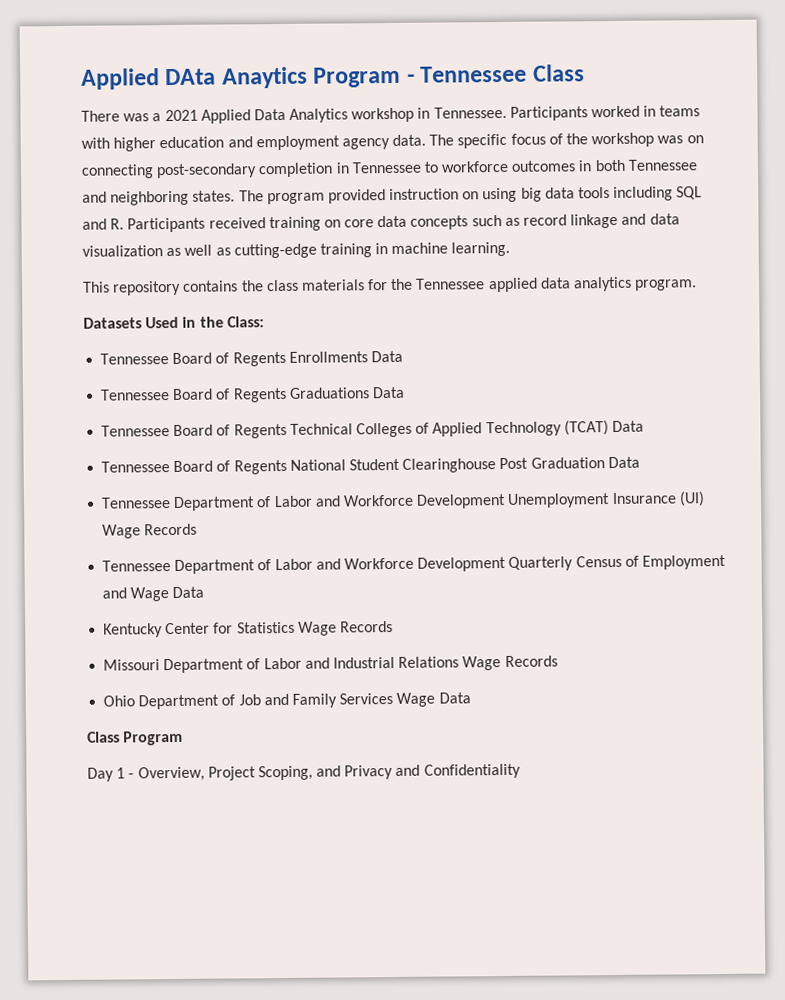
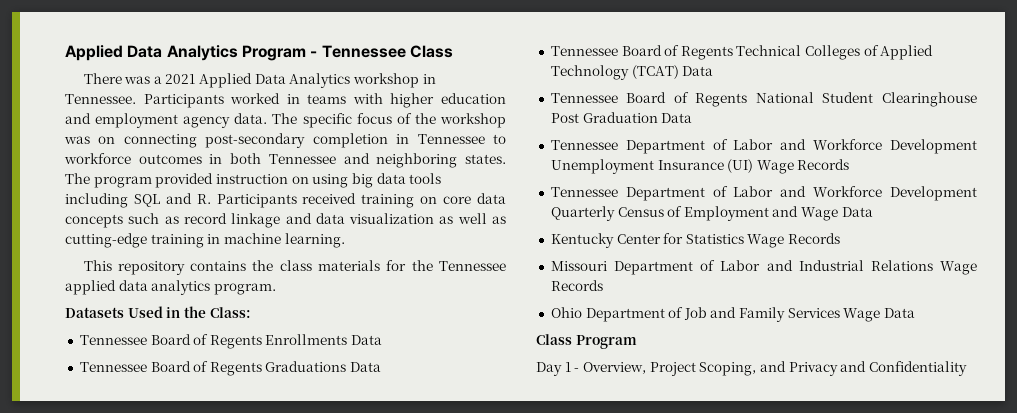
[81,66,308,90] Applied DAta Anaytics -> [65,45,238,61] Applied Data Analytics

